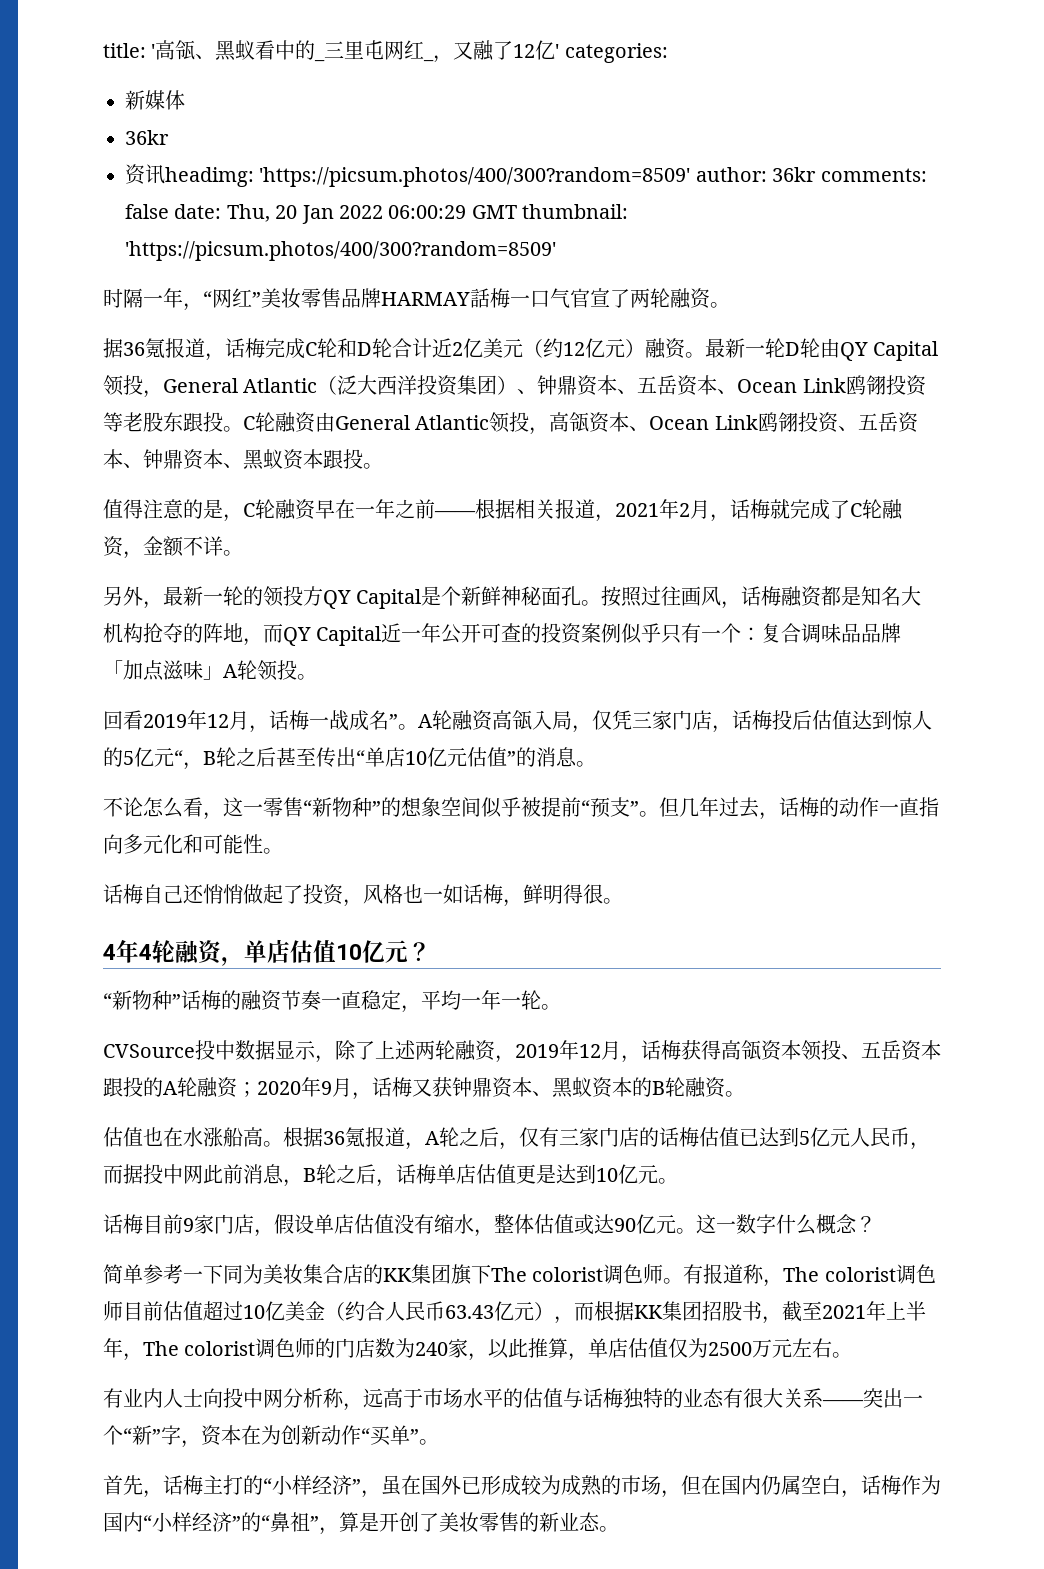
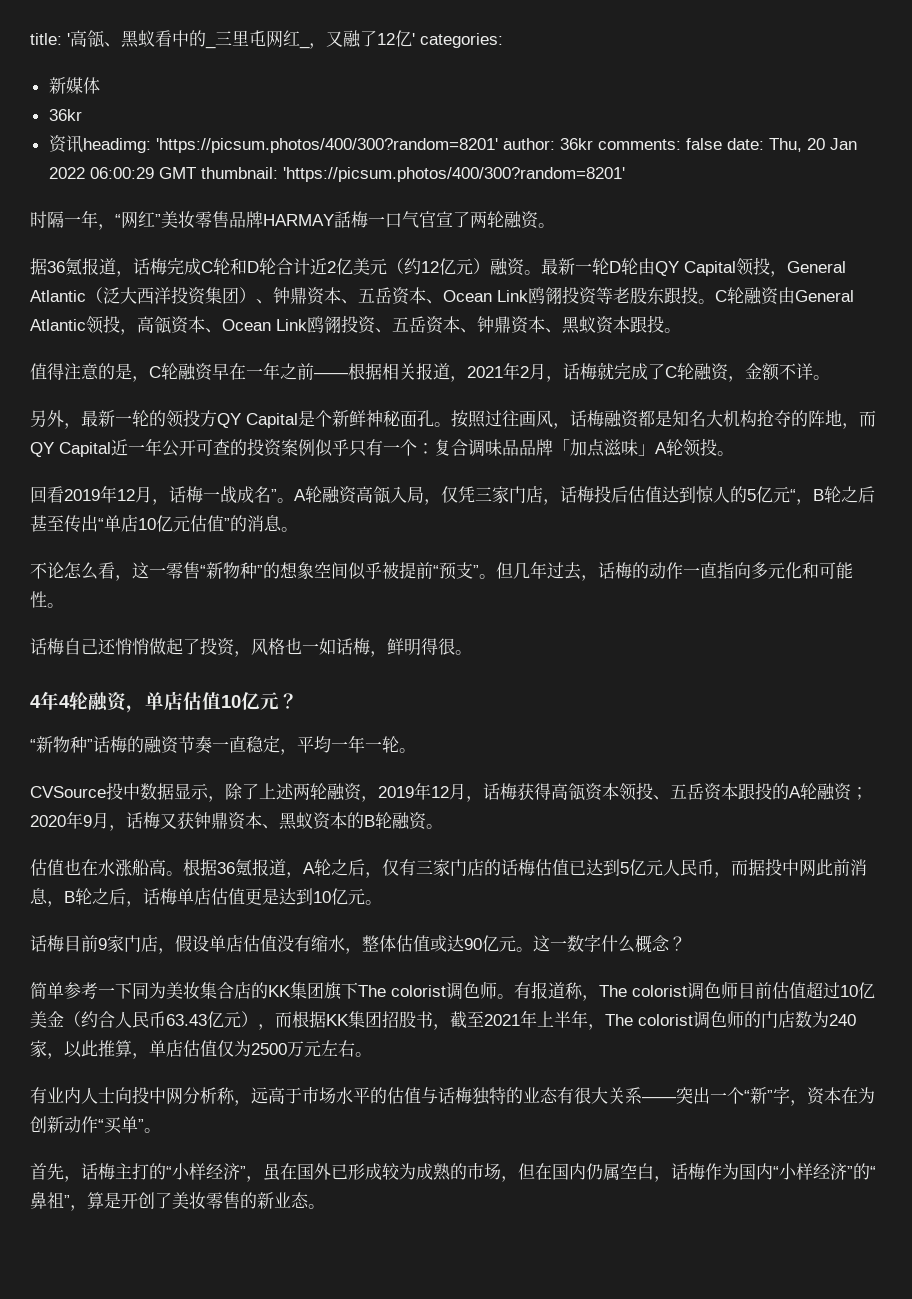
[259,167,691,187] 'https://picsum.photos/400/300?random=8509' -> [155,138,498,153] 'https://picsum.photos/400/300?random=8201'
[125,241,556,261] 'https://picsum.photos/400/300?random=8509' -> [282,167,625,182] 'https://picsum.photos/400/300?random=8201'

